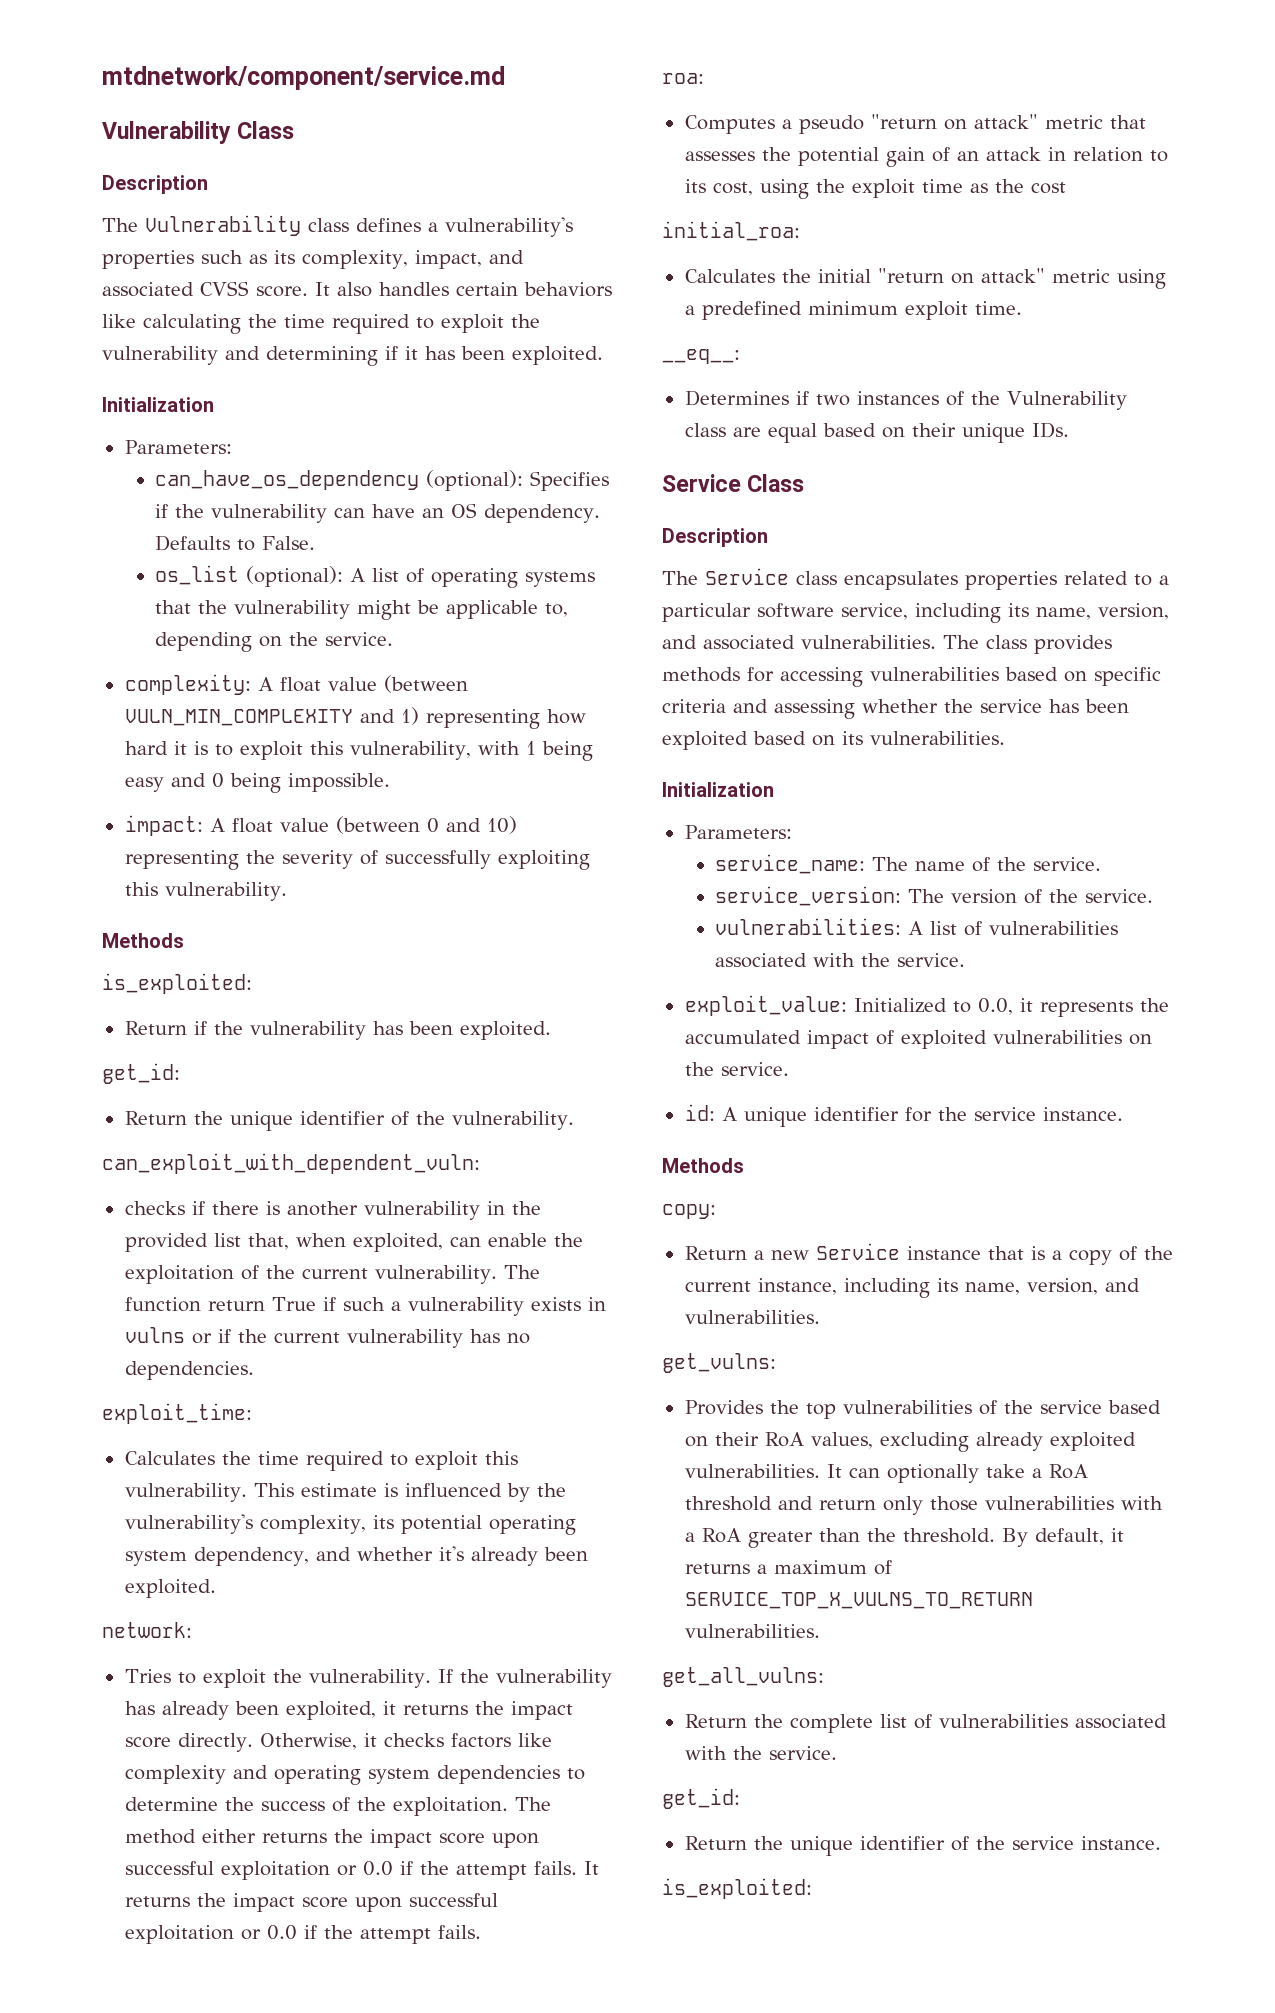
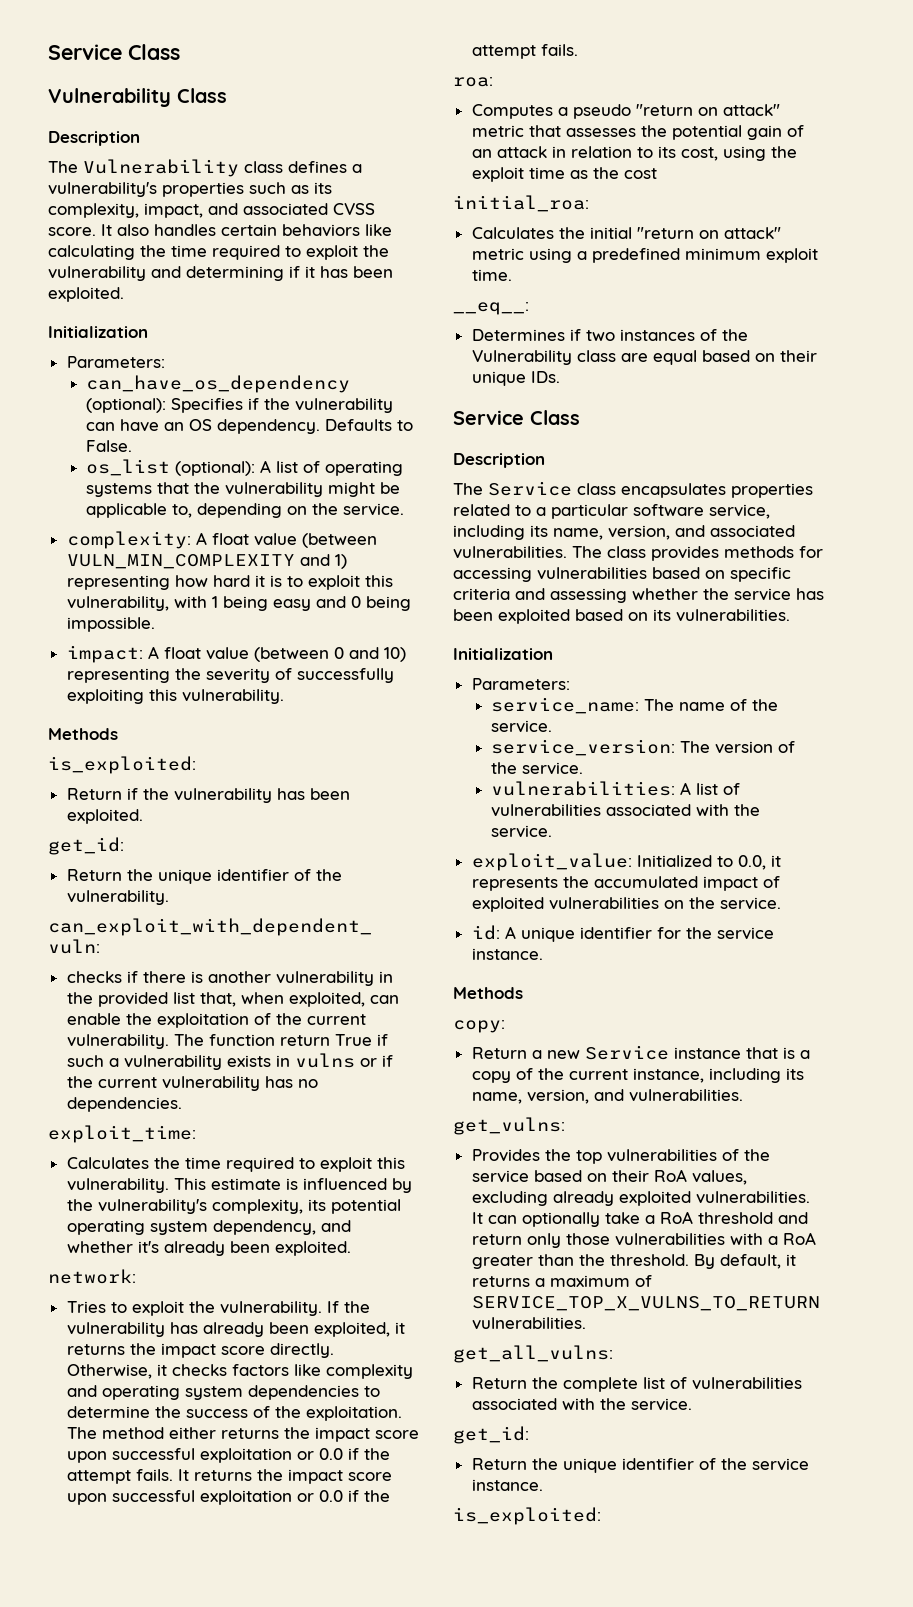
[102,66,505,90] mtdnetwork/component/service.md -> [48,44,180,60] Service Class

